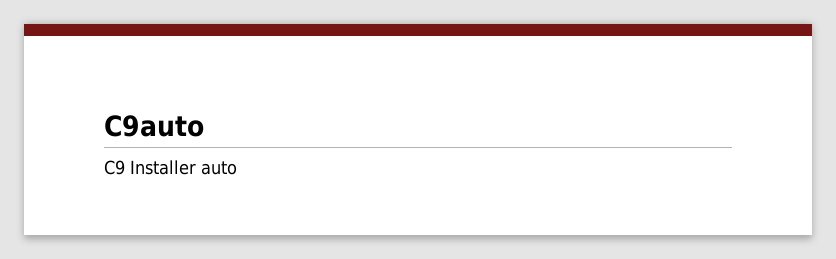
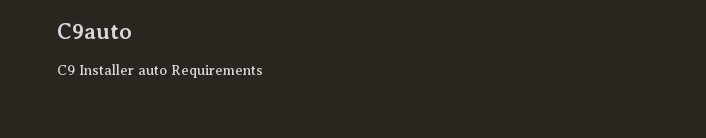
(237, 168) none -> [171,65,263,78] Requirements

